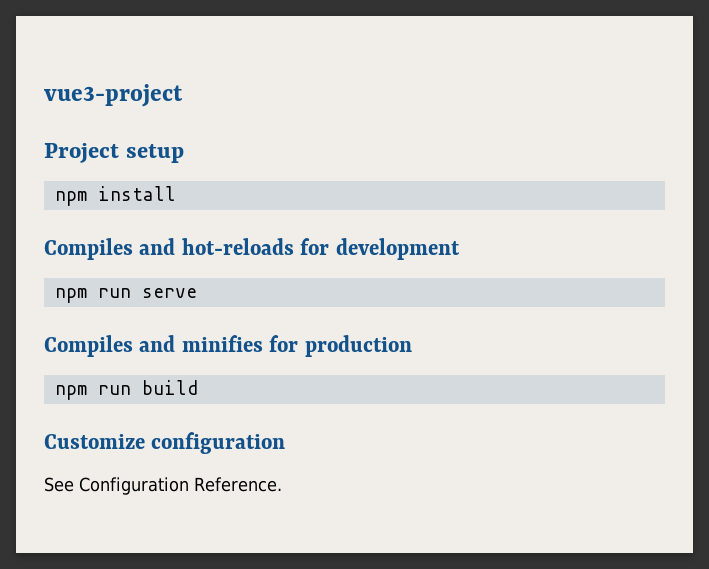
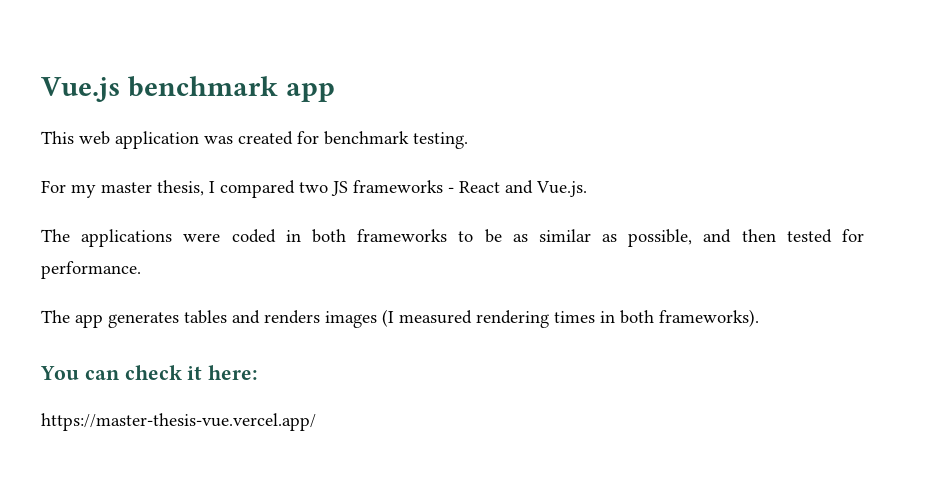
[44,84,183,107] [44,143,184,163] [54,186,176,206] [44,238,460,260] [54,288,197,303] [44,335,412,357] [54,380,198,400] [44,432,286,454] [44,477,282,495] vue3-project // Project setup // npm install // Compiles and hot-reloads for development // npm run serve // Compiles and minifies for production // npm run build // Customize configuration // See Configuration Reference. -> [41,76,335,102] [41,131,468,149] [41,180,587,198] [41,229,864,247] [41,261,141,279] [41,309,759,328] [40,365,259,380] [41,413,316,431] Vue.js benchmark app // This web application was created for benchmark testing. // For my master thesis, I compared two JS frameworks - React and Vue.js. // The applications were coded in both frameworks to be as similar as possible, and then tested for performance. // The app generates tables and renders images (I measured rendering times in both frameworks). // You can check it here: // https://master-thesis-vue.vercel.app/

